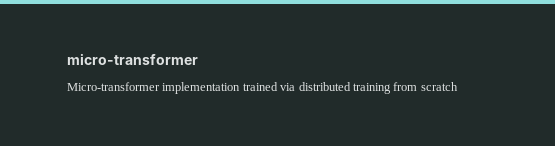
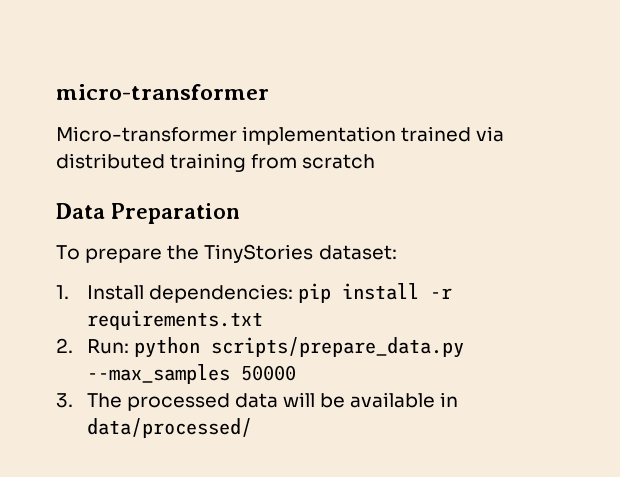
(458, 86) none -> [56,203,240,224] [56,244,397,263] [56,283,452,303] [86,310,263,330] [56,337,464,358] [86,364,296,384] [56,392,459,411] [86,418,252,438] // Data Preparation // To prepare the TinyStories dataset: // 1. Install dependencies: pip install -r requirements.txt // 2. Run: python scripts/prepare_data.py --max_samples 50000 // 3. The processed data will be available in data/processed/

